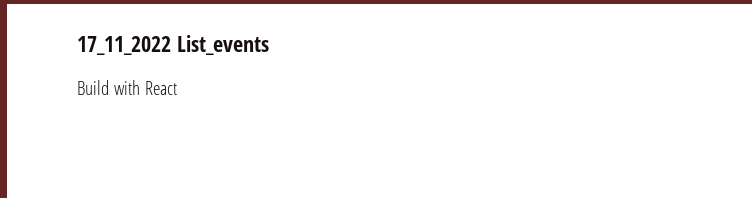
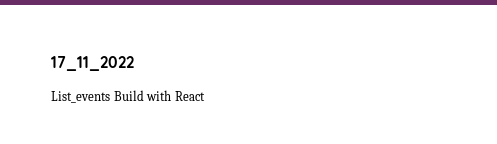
(171, 45) none -> (134, 63) //
(269, 45) // -> (110, 97) none

